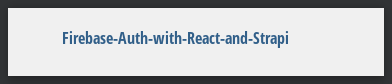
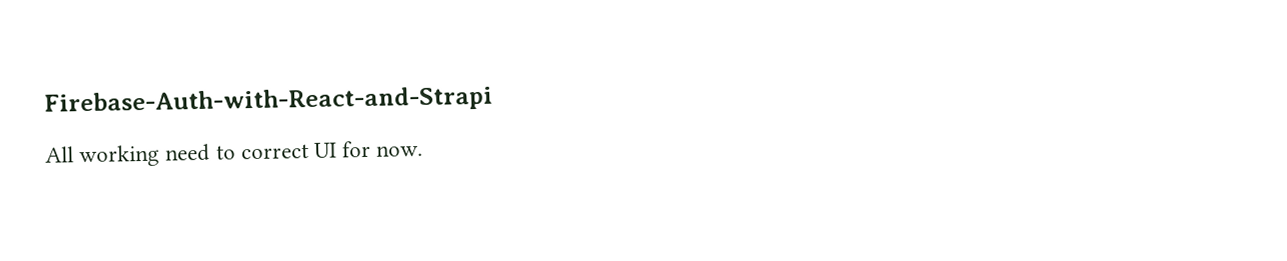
(289, 39) none -> [45,140,424,168] // All working need to correct UI for now.

